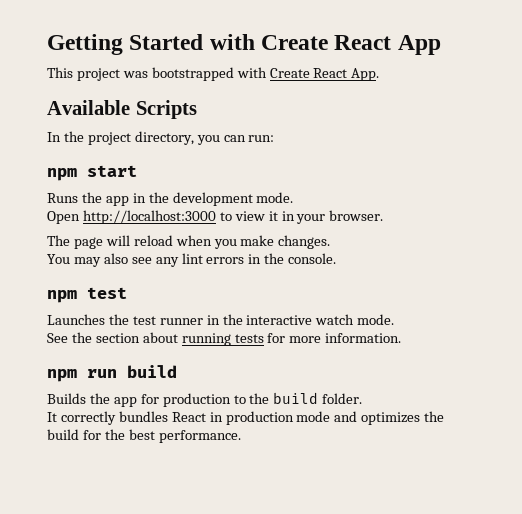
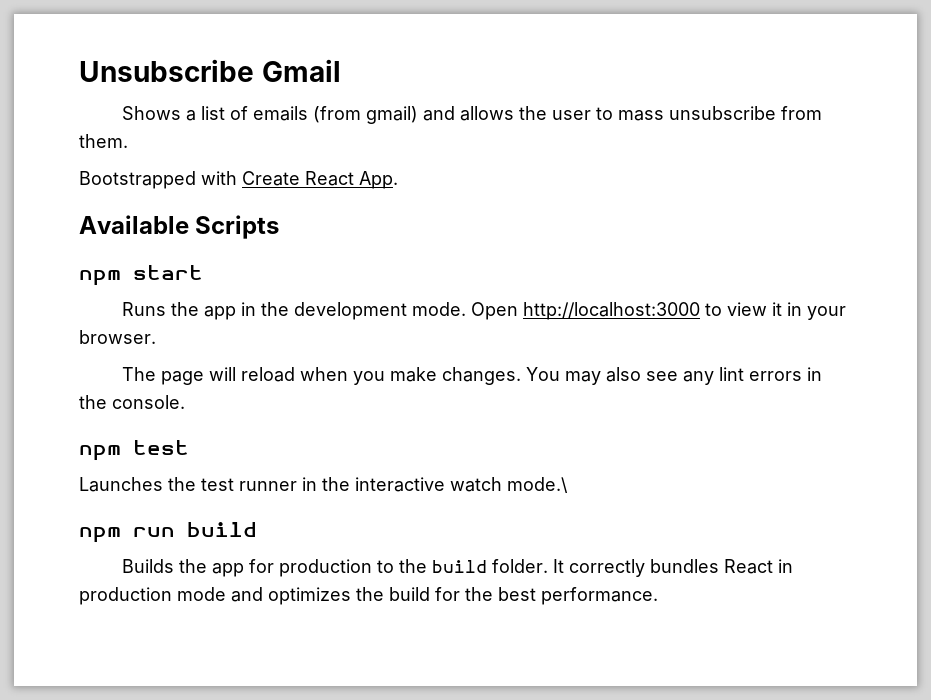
[47,34,441,55] [47,67,234,81] Getting Started with Create React App // This project was bootstrapped -> [79,59,341,82] [122,106,823,124] [79,134,128,148] [79,171,196,189] Unsubscribe Gmail // Shows a list of emails (from gmail) and allows the user to mass unsubscribe from them. // Bootstrapped
[47,131,275,145] // In the project directory, you can run: -> (280, 227) none
(294, 197) // -> (467, 309) none
(331, 242) // -> (522, 376) none
[357,314,395,325] [47,332,402,346] mode. // See the section about running tests for more information. -> [507,477,568,493] mode.\
(363, 398) // -> (549, 566) none

